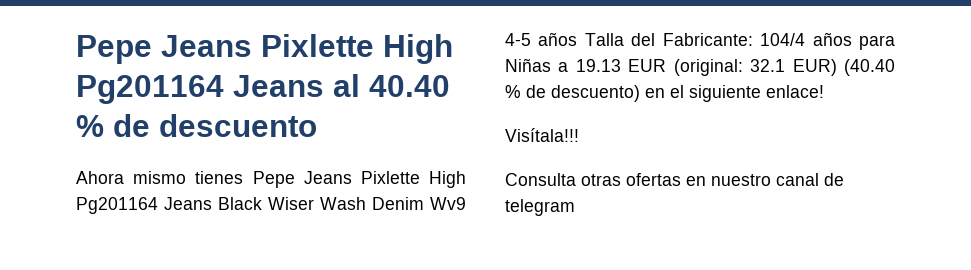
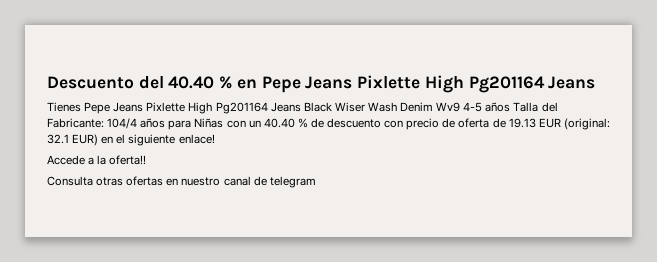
[76,34,453,64] [76,74,450,104] [76,114,317,137] [76,171,244,184] Pepe Jeans Pixlette High Pg201164 Jeans al 40.40 % de descuento // Ahora mismo tienes -> [47,75,596,93] [47,102,81,112] Descuento del 40.40 % en Pepe Jeans Pixlette High Pg201164 Jeans // Tienes
[558,62,569,72] a -> [226,118,506,130] con un 40.40 % de descuento con precio de oferta de
[844,59,895,76] [505,85,640,102] (40.40 % de descuento) -> (99, 140) none
[505,128,579,142] Visítala!!! -> [47,155,147,165] Accede a la oferta!!

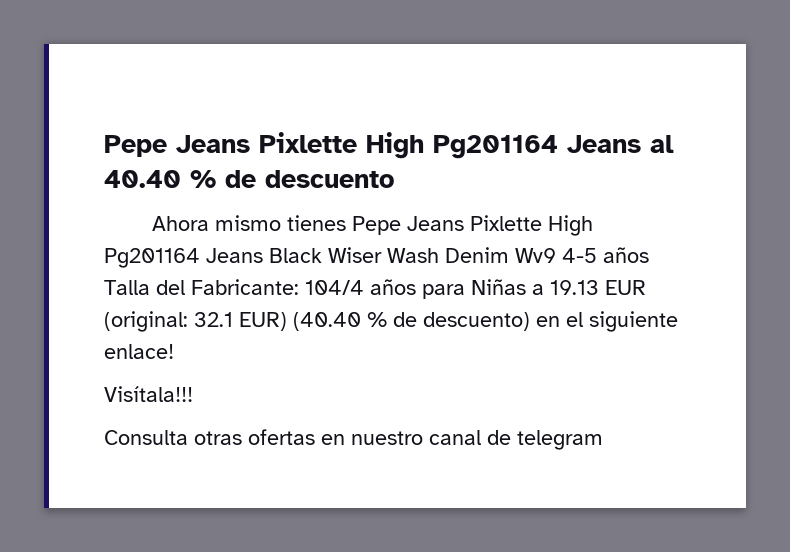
[47,75,596,93] [47,102,81,112] Descuento del 40.40 % en Pepe Jeans Pixlette High Pg201164 Jeans // Tienes -> [104,132,674,159] [104,170,394,188] [152,215,347,231] Pepe Jeans Pixlette High Pg201164 Jeans al 40.40 % de descuento // Ahora mismo tienes
[226,118,506,130] con un 40.40 % de descuento con precio de oferta de -> [532,284,544,295] a
(99, 140) none -> [293,312,530,331] (40.40 % de descuento)
[47,155,147,165] Accede a la oferta!! -> [104,386,193,402] Visítala!!!

